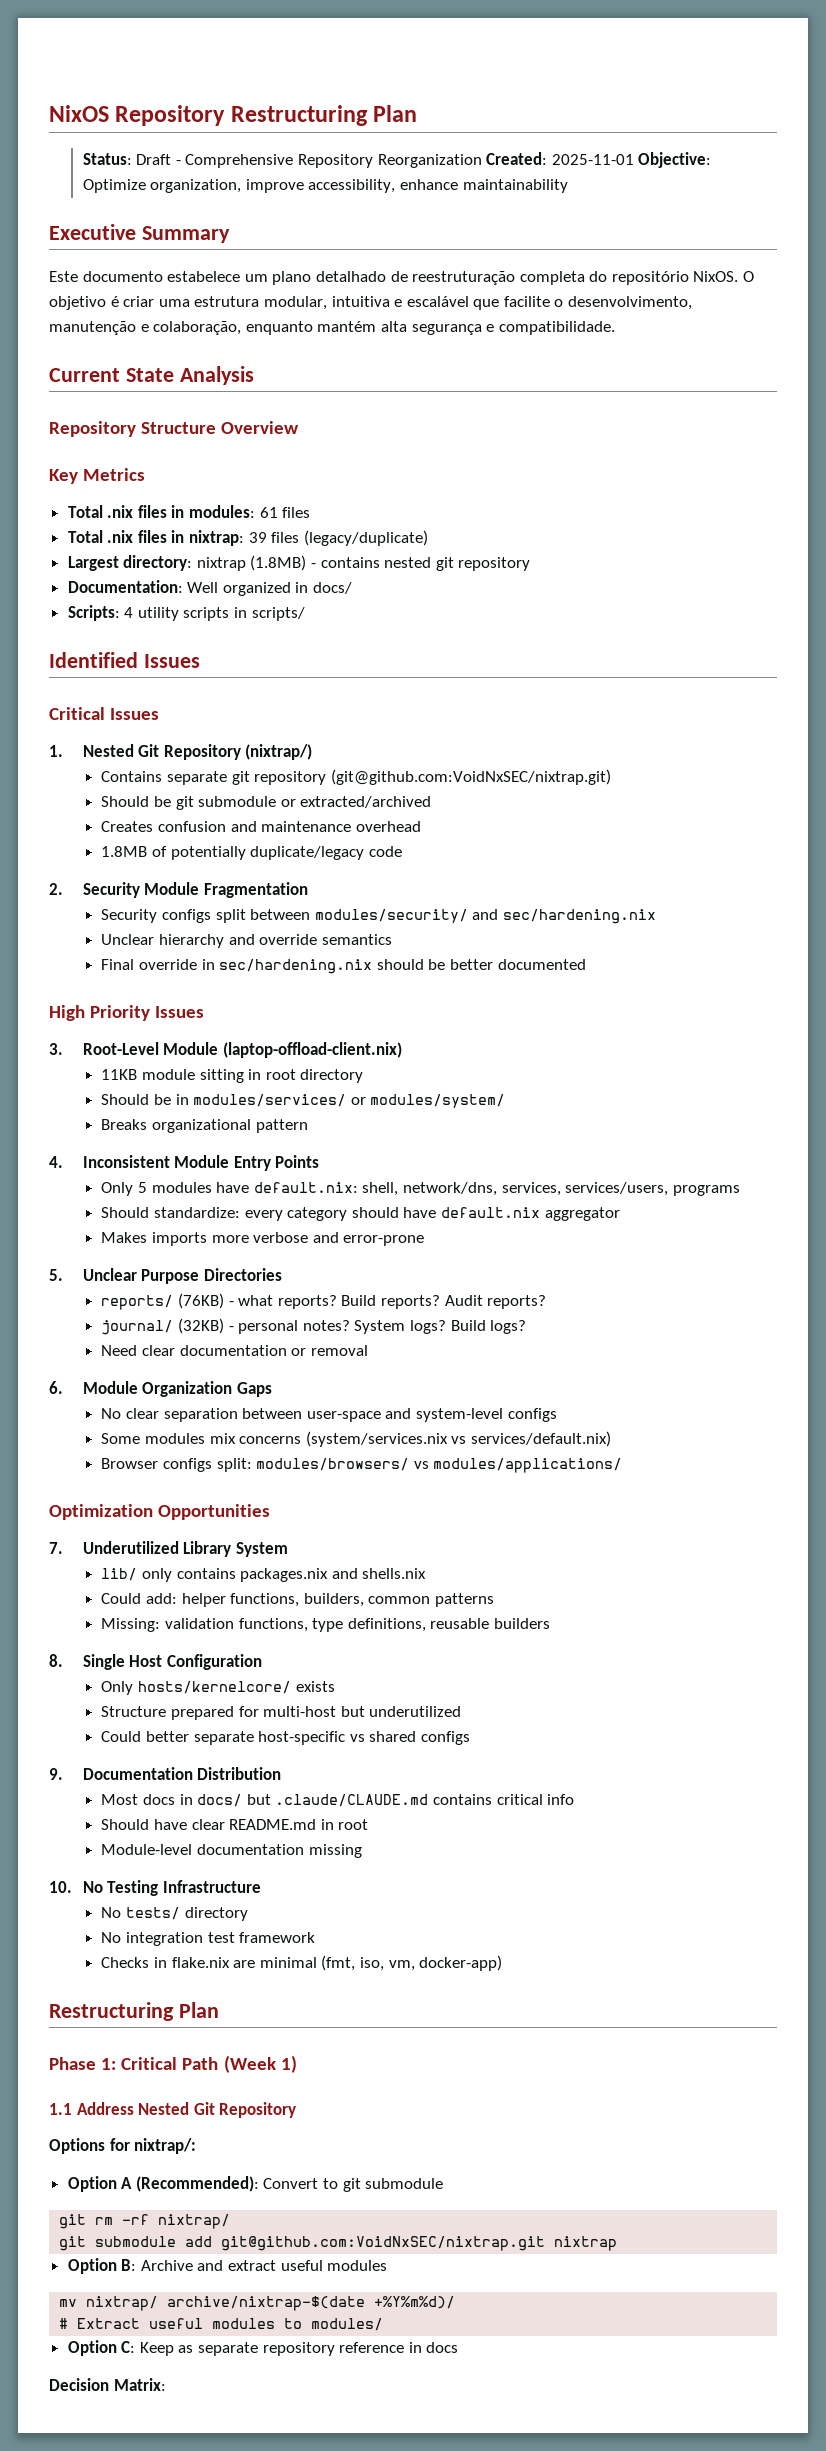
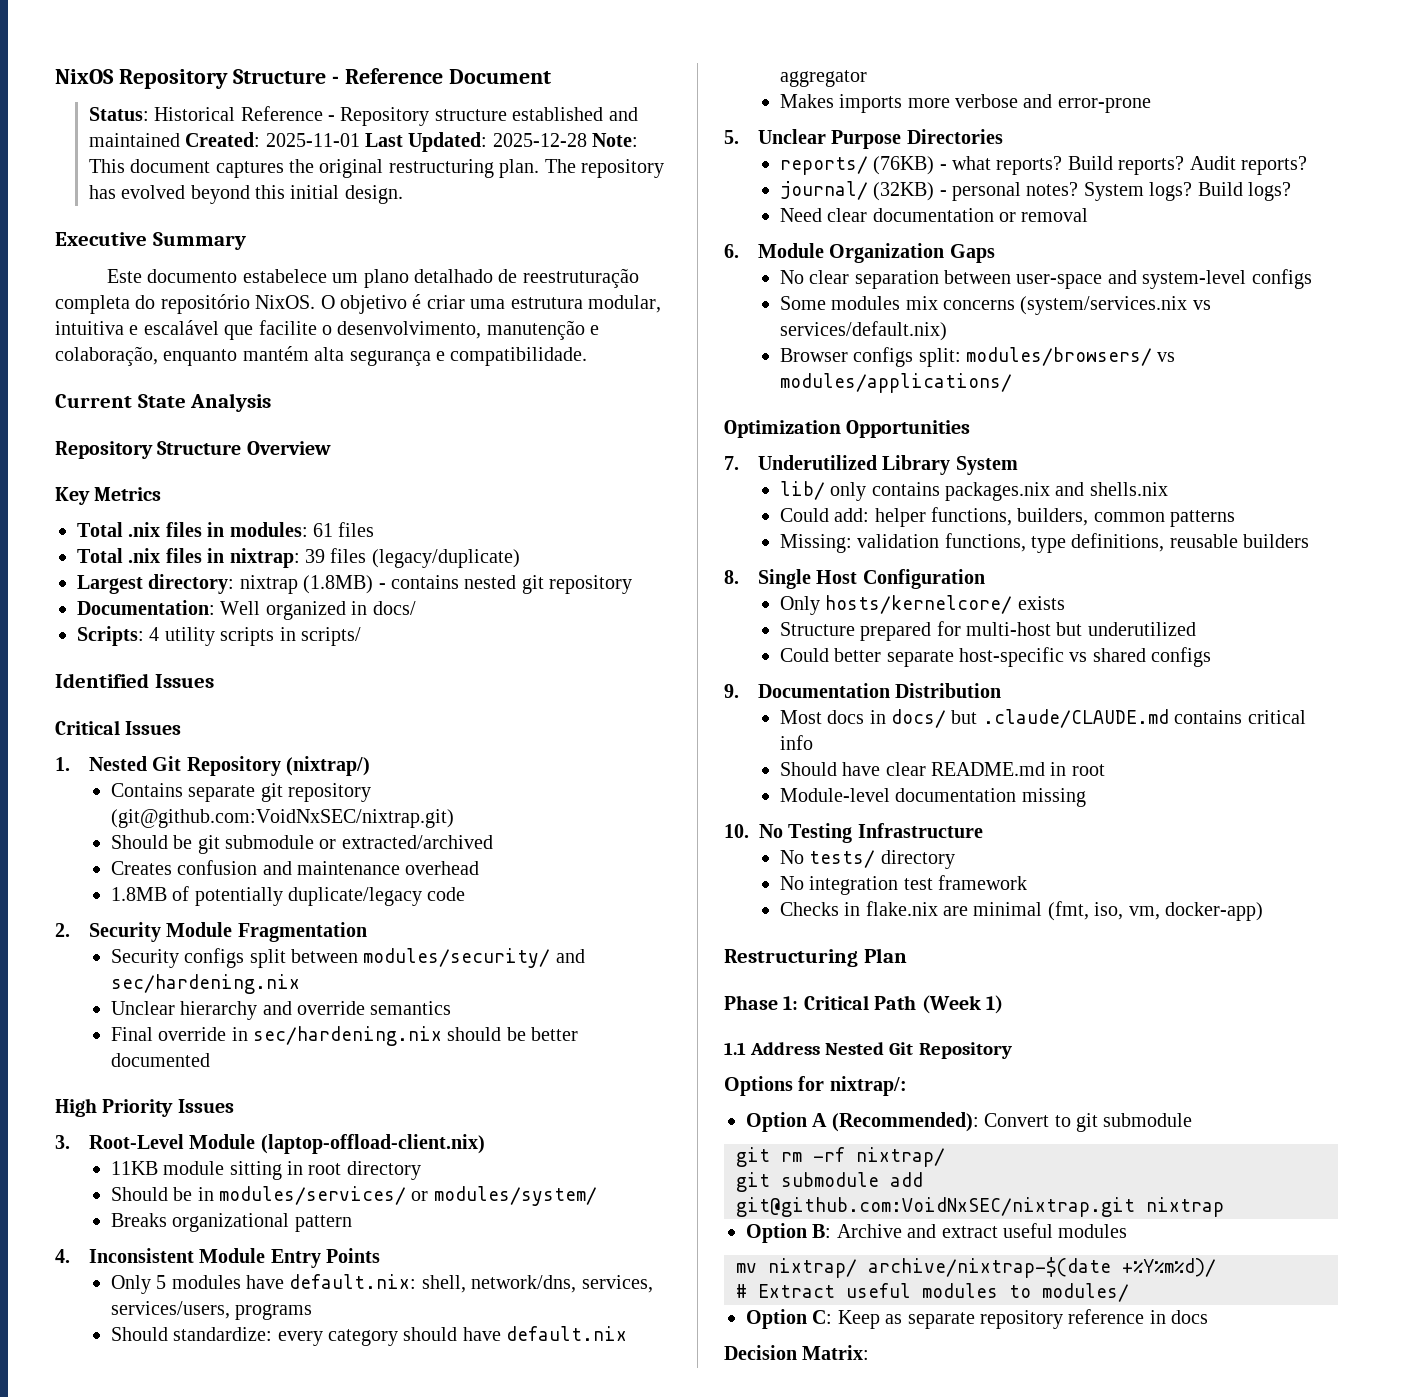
[230,105,418,126] [82,152,712,168] [82,179,568,193] Restructuring Plan // Status: Draft - Comprehensive Repository Reorganization Created: 2025-11-01 Objective: Optimize organization, improve accessibility, enhance maintainability -> [232,68,551,84] [88,106,638,126] [88,132,639,152] [88,159,665,178] [88,185,403,204] Structure - Reference Document // Status: Historical Reference - Repository structure established and maintained Created: 2025-11-01 Last Updated: 2025-12-28 Note: This document captures the original restructuring plan. The repository has evolved beyond this initial design.

